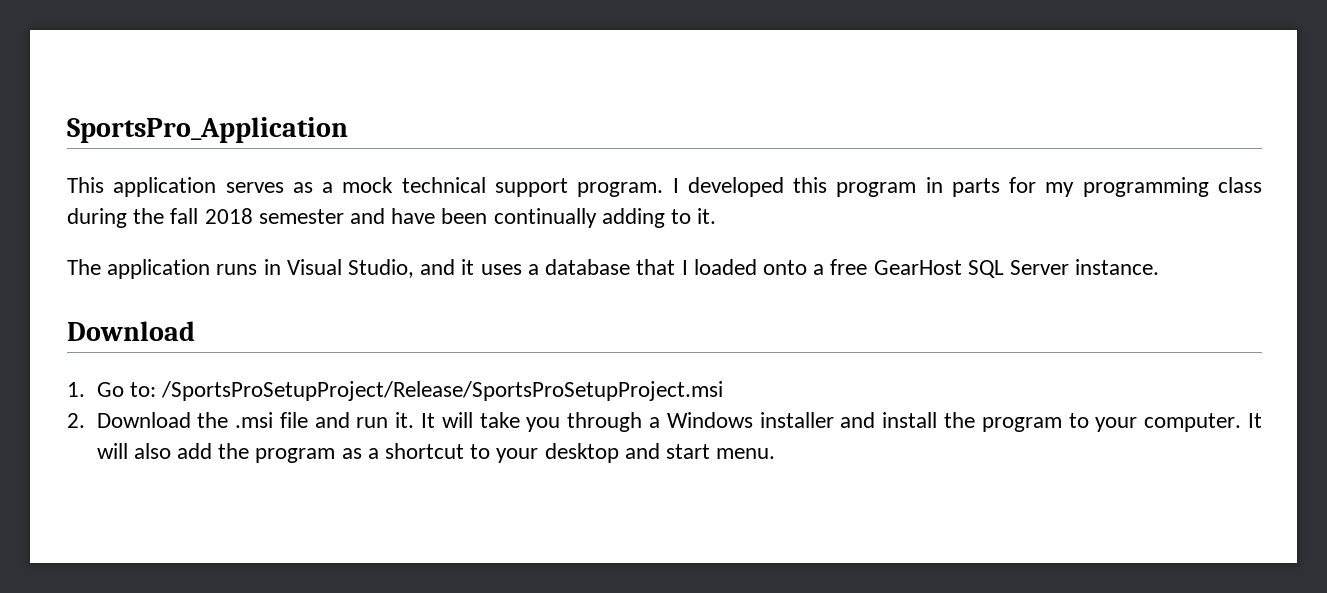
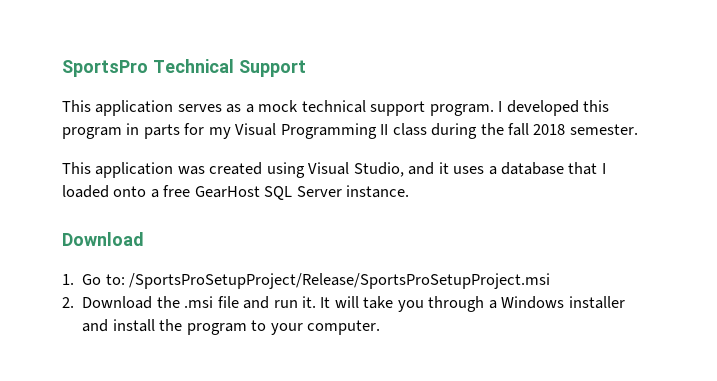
[67,117,348,143] SportsPro_Application -> [62,59,306,77] SportsPro Technical Support
[1082,177,1209,197] programming -> [235,123,389,139] Visual Programming II
[258,208,717,228] [67,259,281,279] semester and have been continually adding to it. // The application runs in -> [569,124,638,135] [62,162,305,178] semester. // This application was created using
[1247,413,1262,428] [96,443,776,463] It will also add the program as a shortcut to your desktop and start menu. -> (380, 327) none

